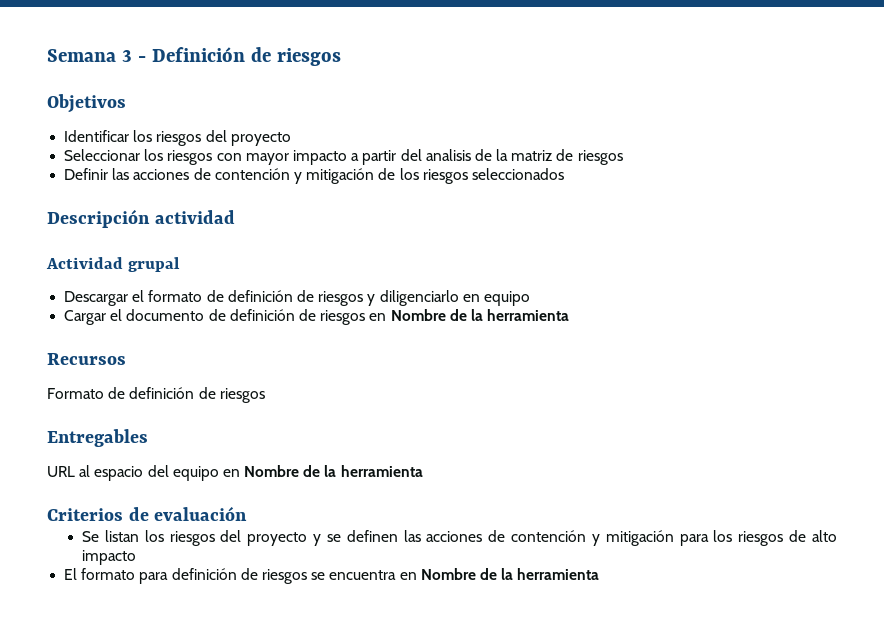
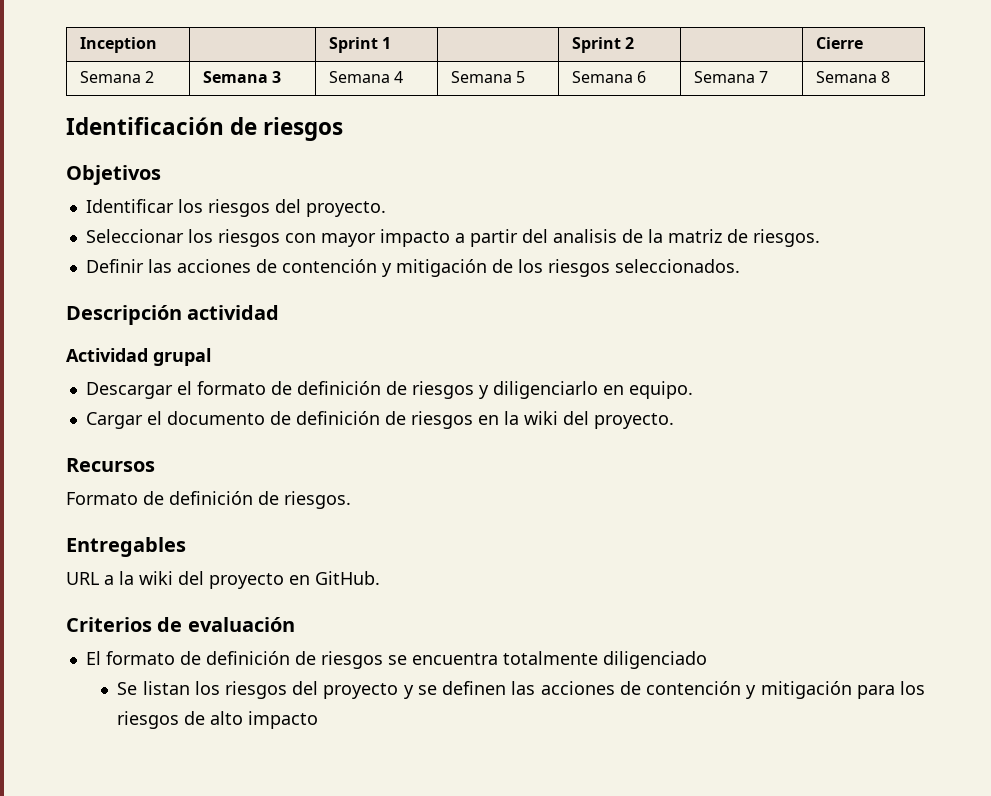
[47,47,245,62] Semana 3 - Definición -> [79,37,157,53] [328,37,392,53] [571,37,635,53] [815,37,863,49] [79,71,155,83] [202,71,282,83] [328,71,404,83] [450,71,526,83] [571,71,647,83] [693,71,769,83] [815,71,891,83] [66,117,224,135] Inception | | Sprint 1 | | Sprint 2 | | Cierre // Semana 2 | Semana 3 | Semana 4 | Semana 5 | Semana 6 | Semana 7 | Semana 8 // Identificación
[230,132,291,146] proyecto -> [305,201,386,217] proyecto.
[577,150,623,165] riesgos -> [752,229,820,247] riesgos.
[471,168,564,180] seleccionados -> [614,259,740,273] seleccionados.
[483,291,530,306] equipo -> [628,381,693,399] equipo.
[390,309,570,321] Nombre de la herramienta -> [503,411,674,429] la wiki del proyecto.
[219,388,265,403] riesgos -> [284,491,351,509] riesgos.
[79,465,423,481] [47,506,248,521] al espacio del equipo en Nombre de la herramienta // Criterios de evaluación -> [104,571,380,589] [66,617,295,632] [85,651,707,669] a la wiki del proyecto en GitHub. // Criterios de evaluación // El formato de definición de riesgos se encuentra totalmente diligenciado
[64,568,600,584] // El formato para definición de riesgos se encuentra en Nombre de la herramienta -> (319, 720) none

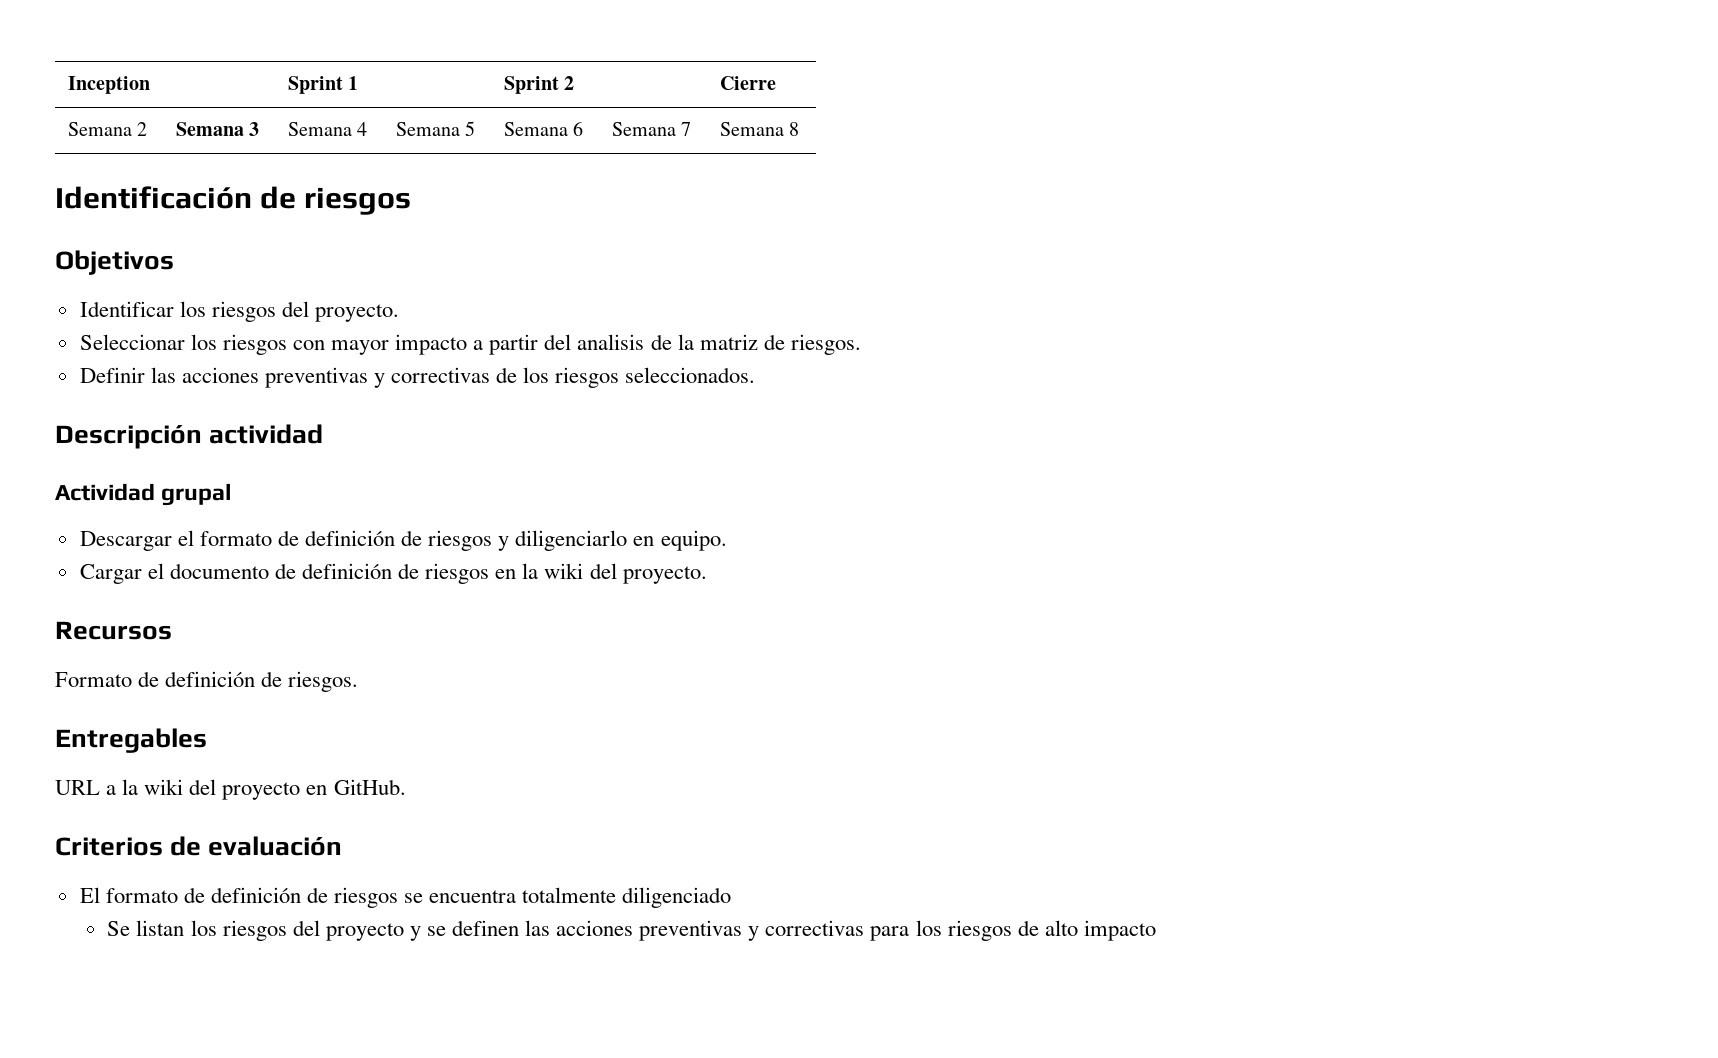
[255,259,487,277] de contención y mitigación -> [264,367,491,388] preventivas y correctivas
[619,681,852,699] de contención y mitigación -> [639,920,865,941] preventivas y correctivas

